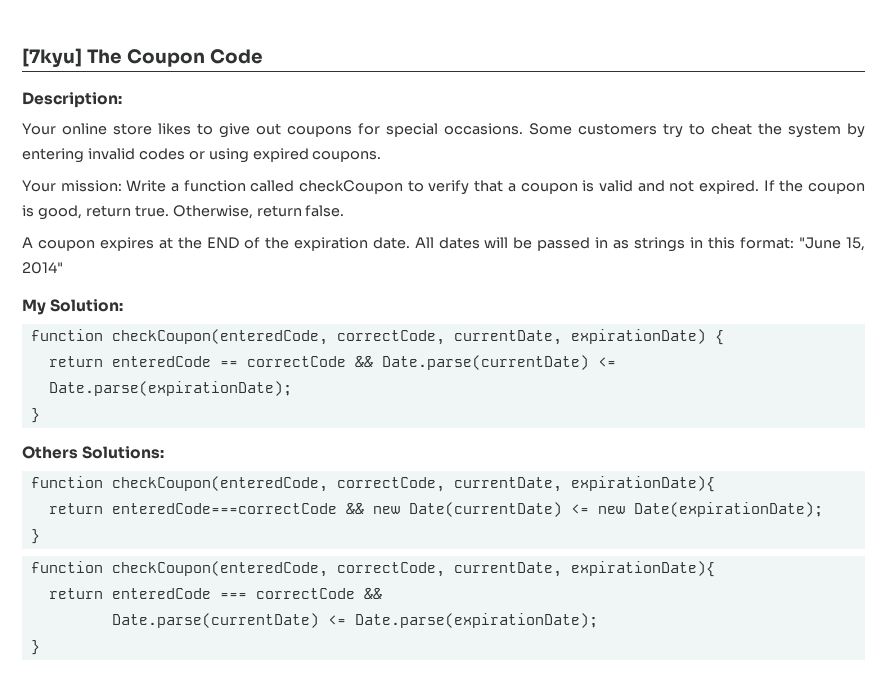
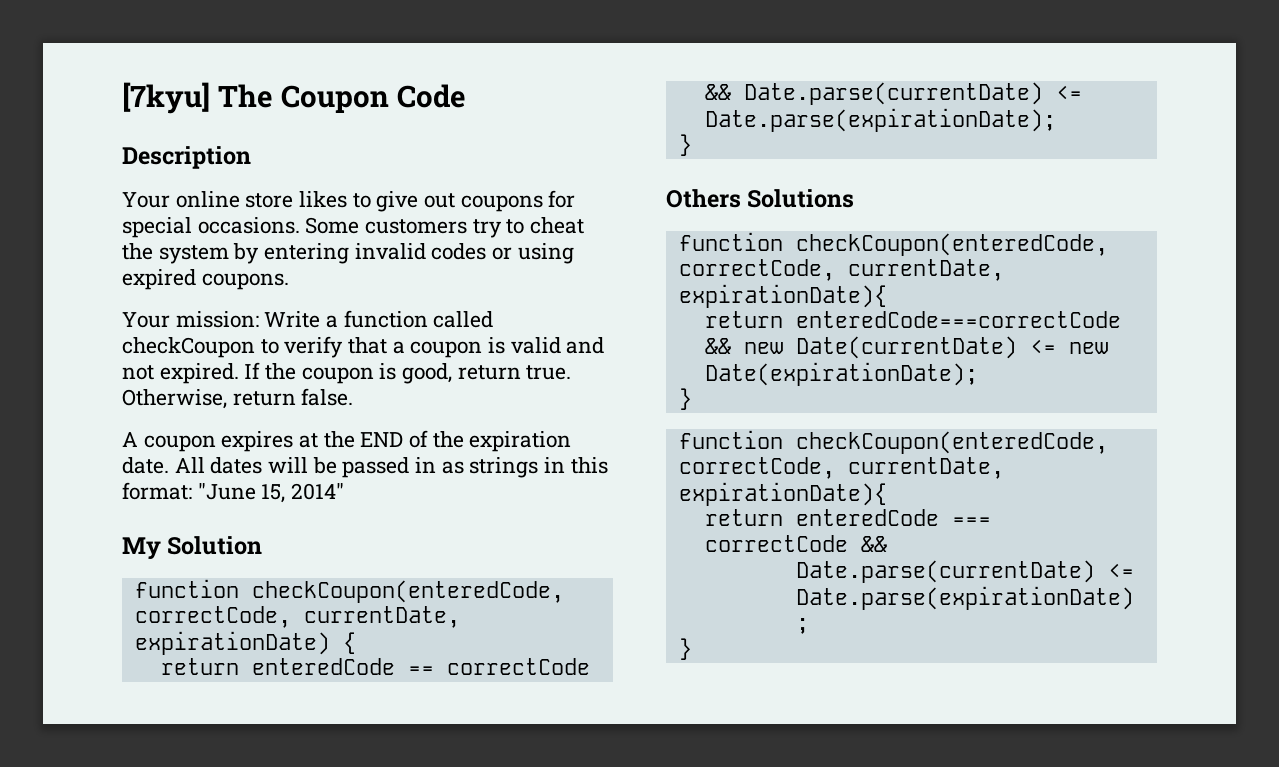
[22,92,122,108] Description: -> [122,146,251,169] Description
[50,299,124,312] Solution: -> [167,536,263,555] Solution
[82,446,165,459] Solutions: -> [747,189,855,208] Solutions

